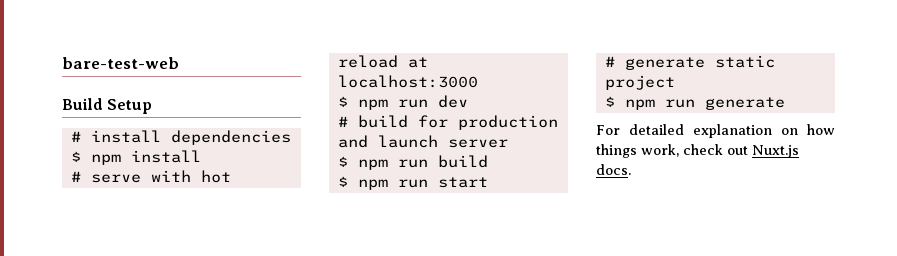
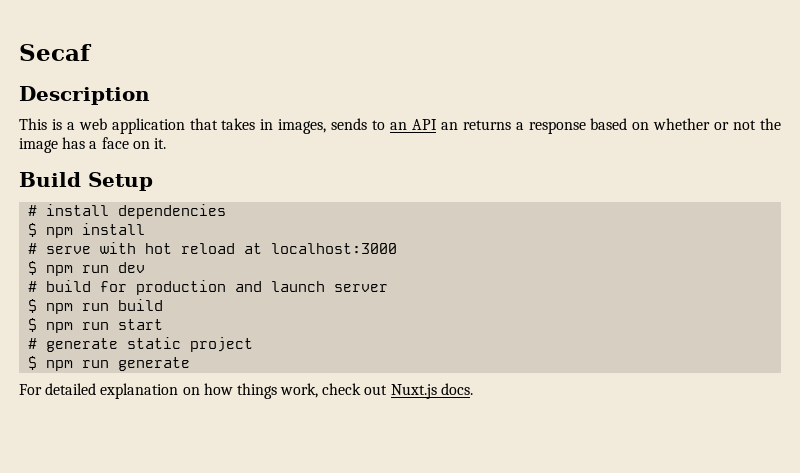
[62,57,179,69] bare-test-web -> [19,44,92,61] [19,86,150,105] [19,118,781,134] [19,137,166,153] Secaf // Description // This is a web application that takes in images, sends to an API an returns a response based on whether or not the image has a face on it.

